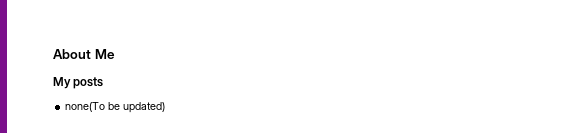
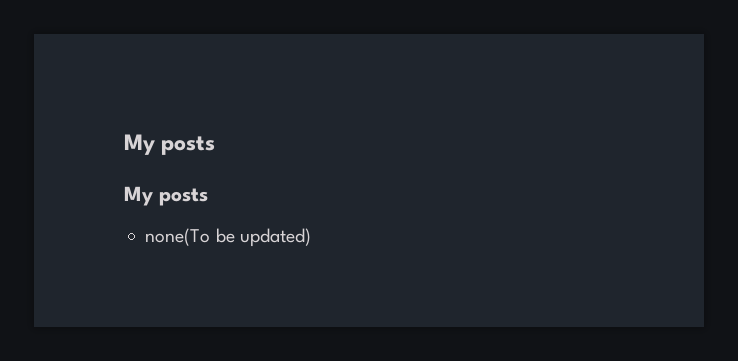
[53,49,115,59] About Me -> [124,134,216,155] My posts

